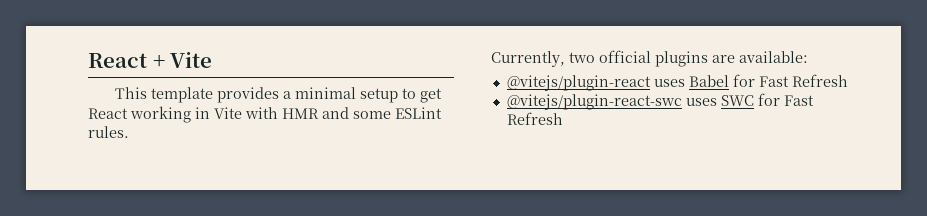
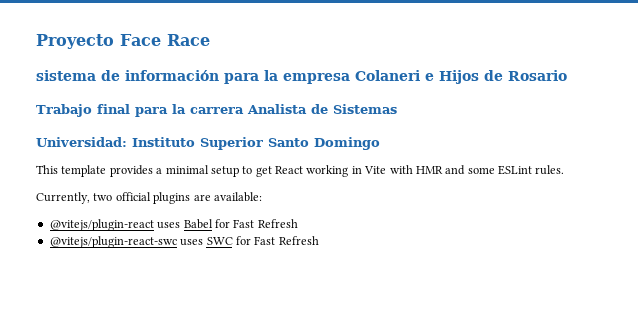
[88,52,213,68] React + Vite -> [36,34,210,49] [36,70,567,84] [36,104,397,117] [36,137,380,150] Proyecto Face Race // sistema de información para la empresa Colaneri e Hijos de Rosario // Trabajo final para la carrera Analista de Sistemas // Universidad: Instituto Superior Santo Domingo

